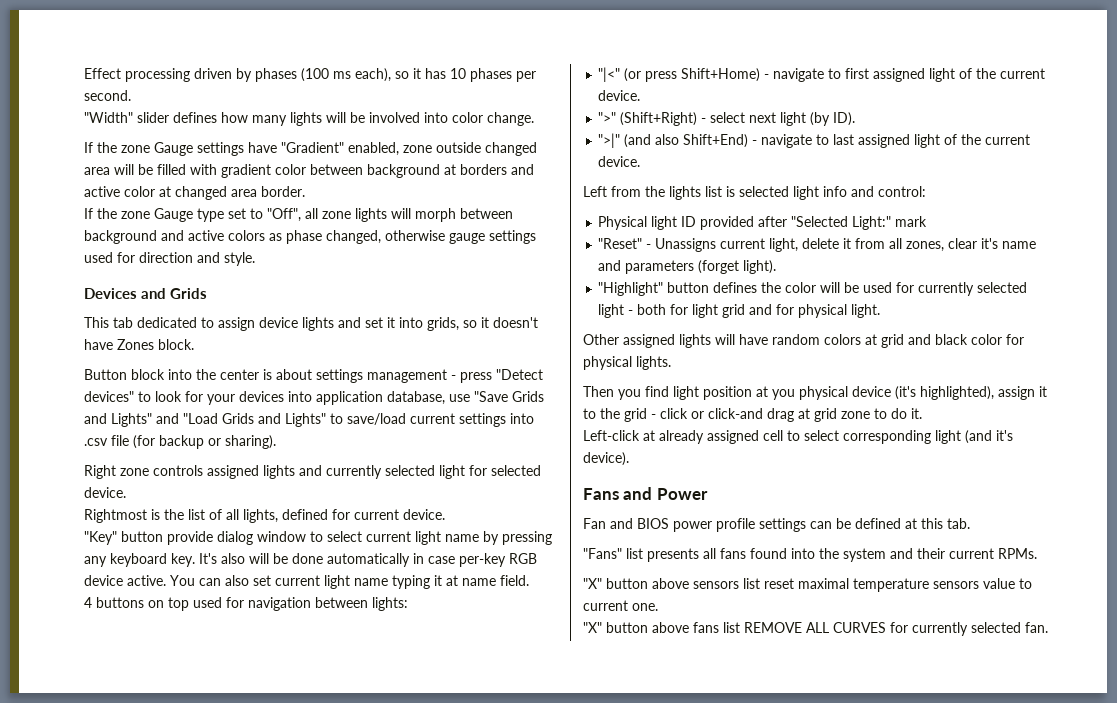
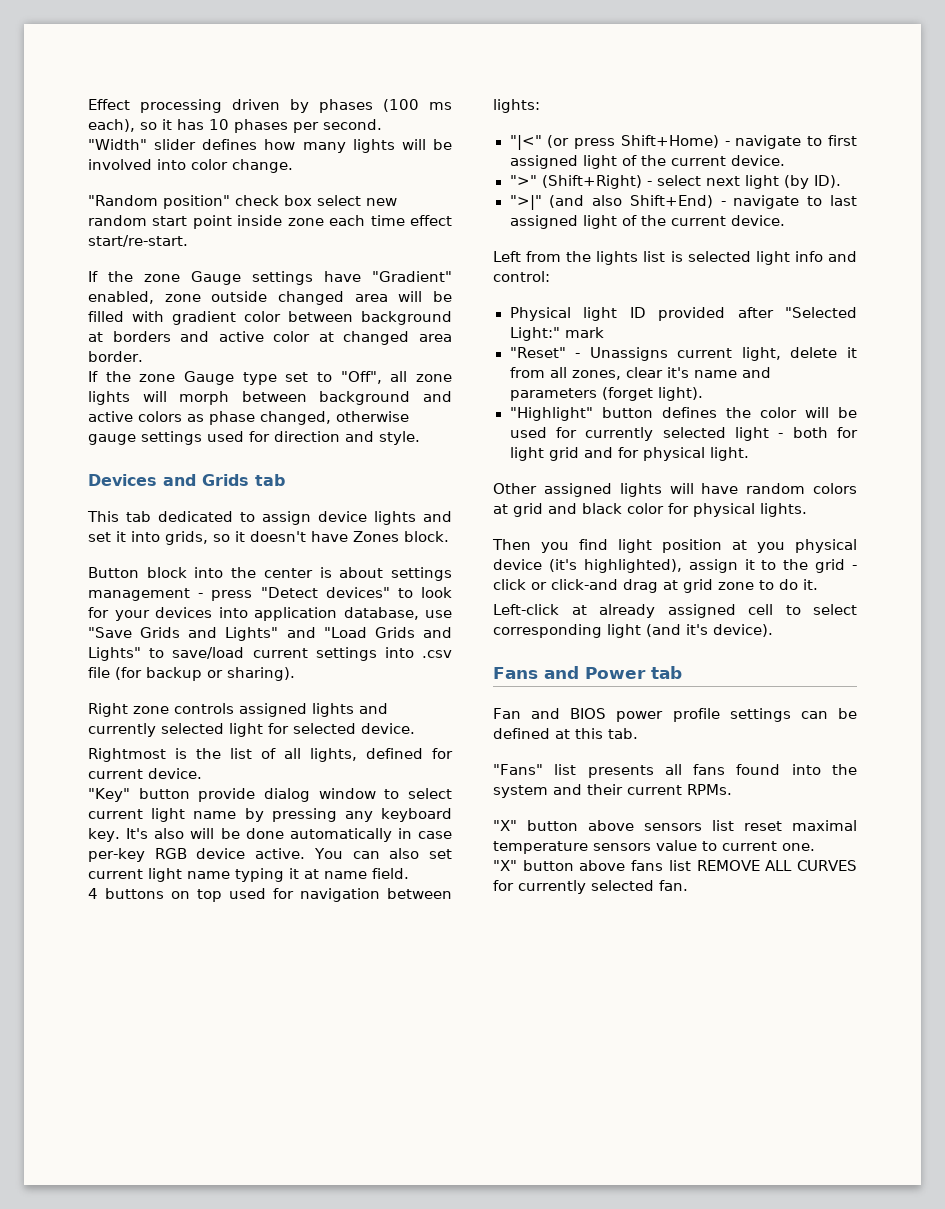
(534, 119) none -> [88,195,397,209] [88,215,452,229] [88,235,188,247] // "Random position" check box select new random start point inside zone each time effect start/re-start.
(208, 293) none -> [255,474,285,486] tab
(708, 494) none -> [650,666,682,679] tab

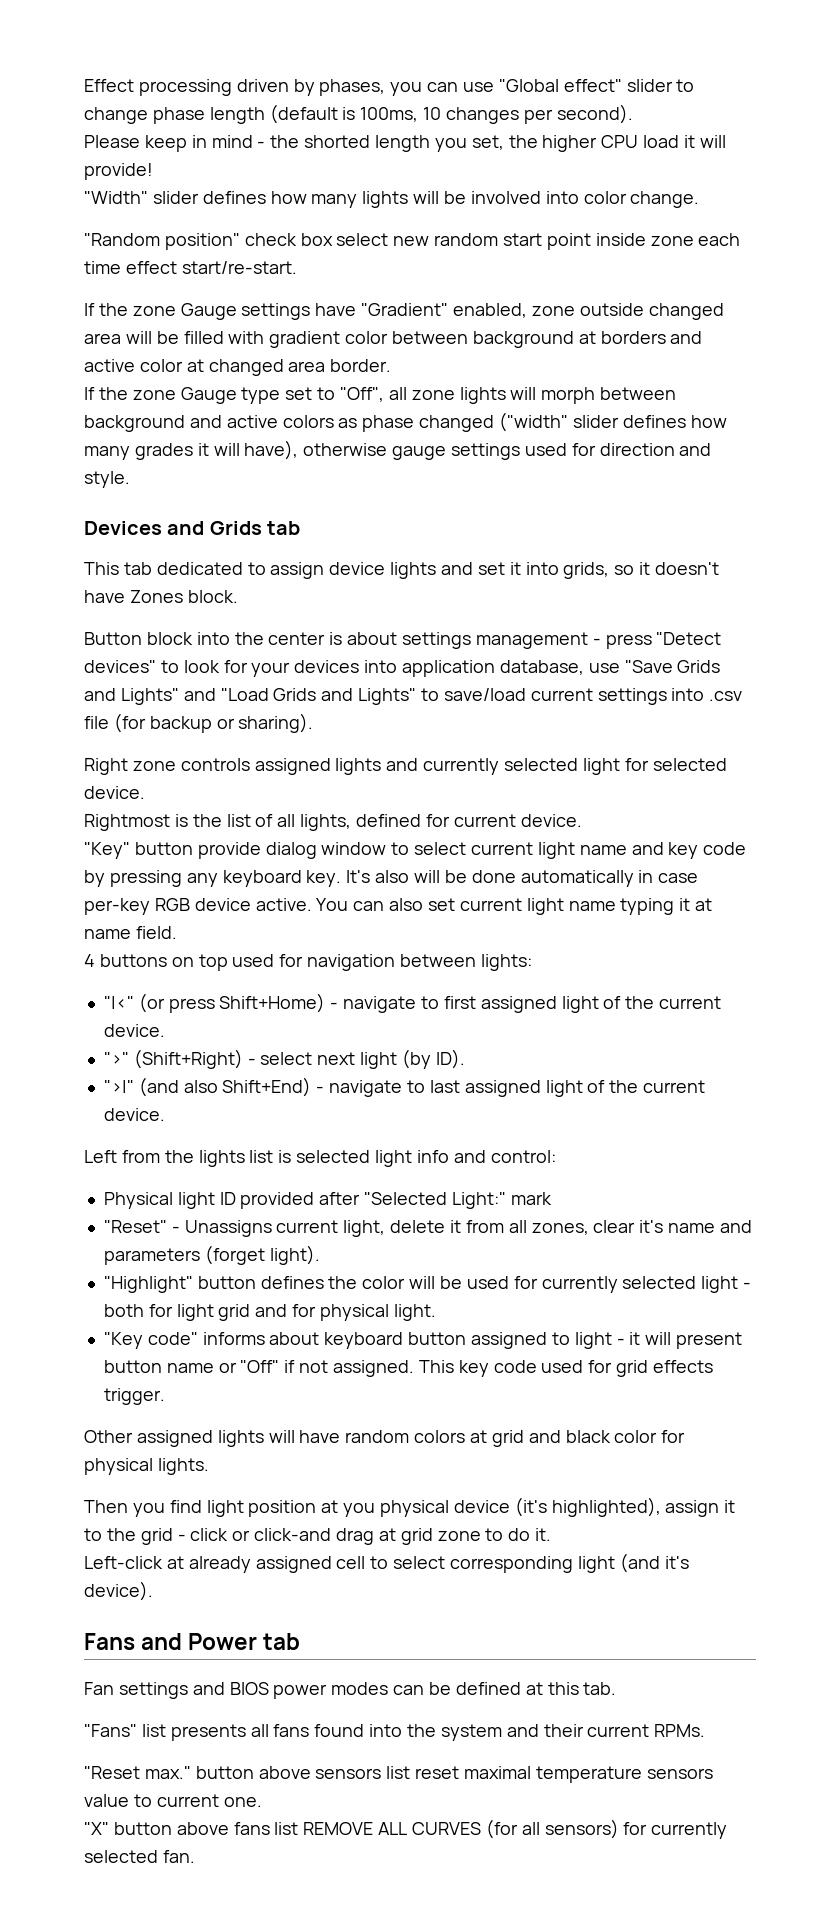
[319,99,452,113] [88,119,382,133] phases (100 ms each), so it has 10 phases per second. -> [319,79,695,96] [84,104,633,124] [84,135,726,152] [84,163,153,180] phases, you can use "Global effect" slider to change phase length (default is 100ms, 10 changes per second). // Please keep in mind - the shorted length you set, the higher CPU load it will provide!
[260,411,331,425] changed, -> [419,412,727,432] [84,440,299,460] changed ("width" slider defines how many grades it will have),
(237, 815) none -> [631,842,747,859] and key code
(749, 454) none -> [103,1332,743,1349] [103,1360,713,1377] [103,1388,165,1405] // "Key code" informs about keyboard button assigned to light - it will present button name or "Off" if not assigned. This key code used for grid effects trigger.
(521, 713) none -> [118,1682,188,1699] settings
[672,708,791,722] profile settings -> [331,1682,389,1695] modes
[493,820,517,831] "X" -> [84,1766,191,1779] "Reset max."
(857, 865) none -> [485,1819,619,1839] (for all sensors)

